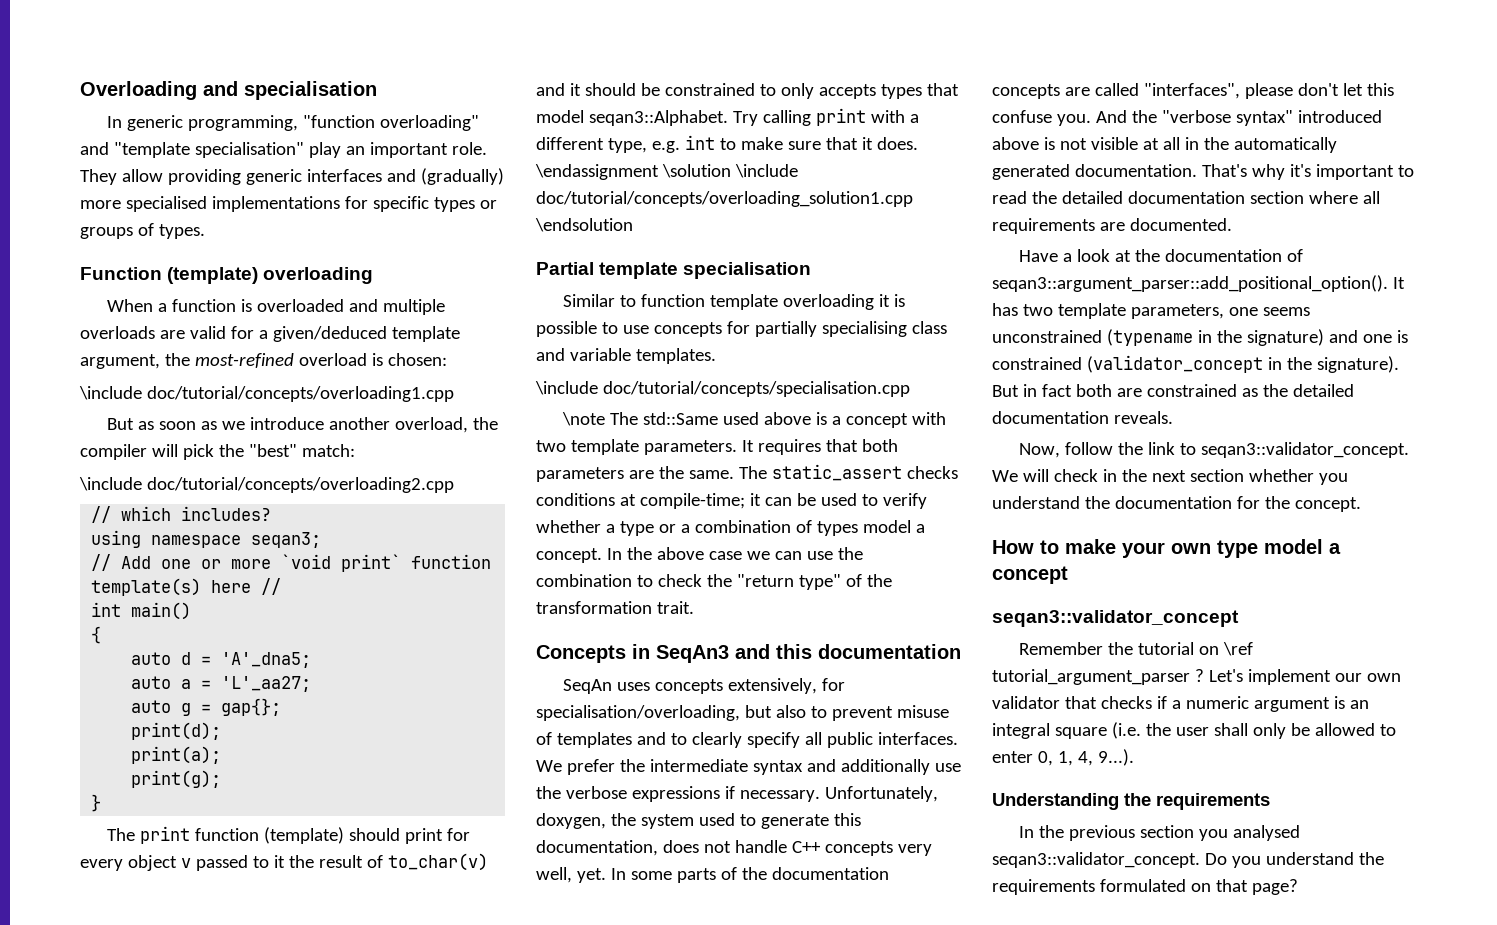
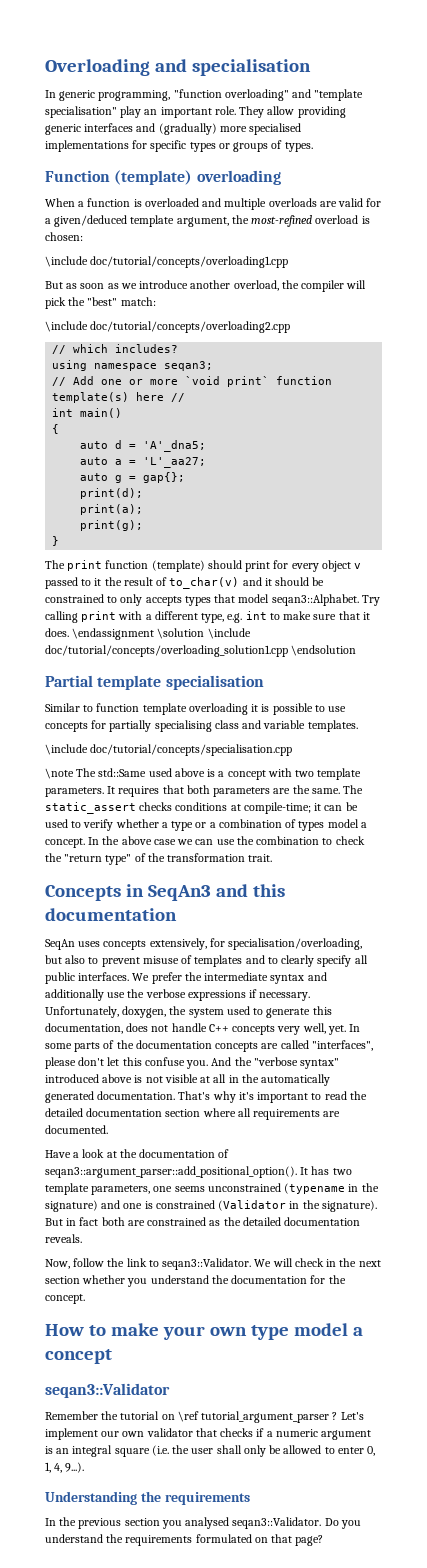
[1086,355,1263,373] (validator_concept -> [218,1200,287,1211] (Validator
[1200,442,1409,458] seqan3::validator_concept. -> [162,1258,252,1270] seqan3::Validator.
[992,610,1239,627] seqan3::validator_concept -> [45,1383,170,1398] seqan3::Validator
[992,852,1200,868] seqan3::validator_concept. -> [232,1517,322,1529] seqan3::Validator.

